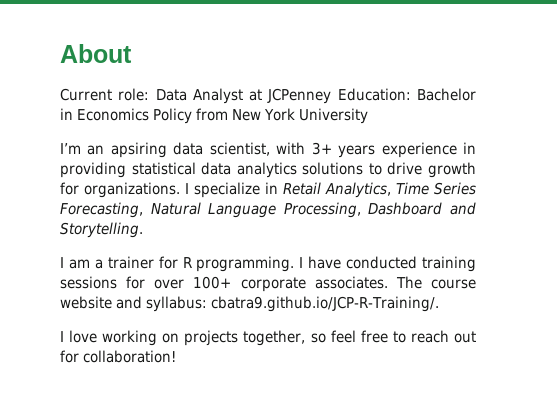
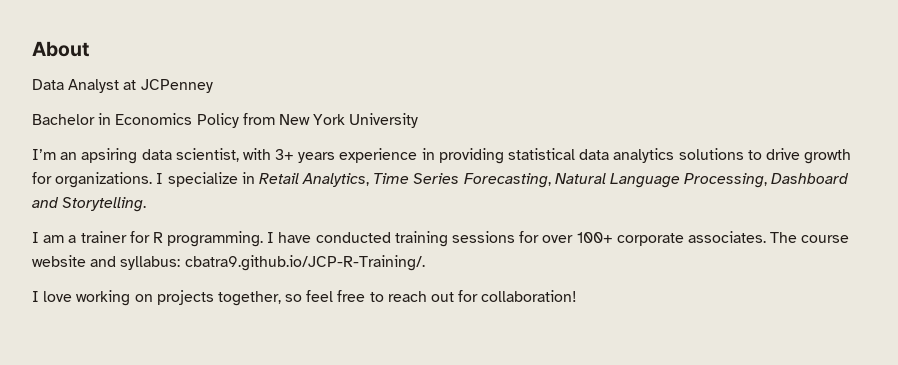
[60,88,150,101] Current role: -> (89, 49) none
[337,88,411,101] Education: -> (213, 86) //

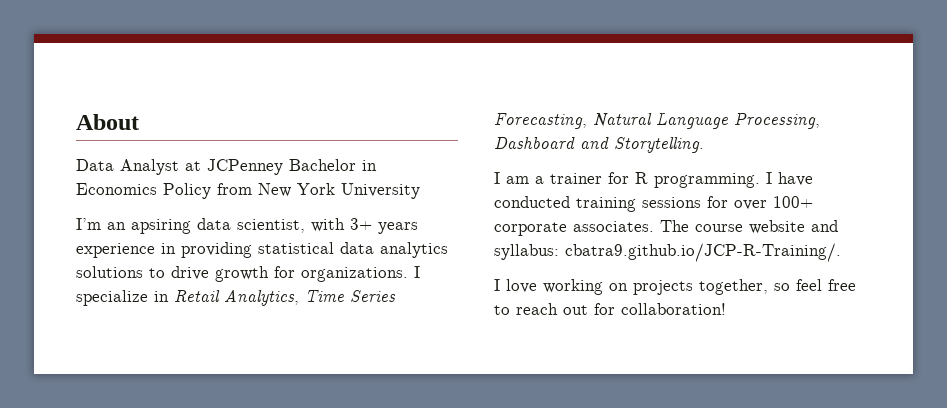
(213, 86) // -> (283, 167) none

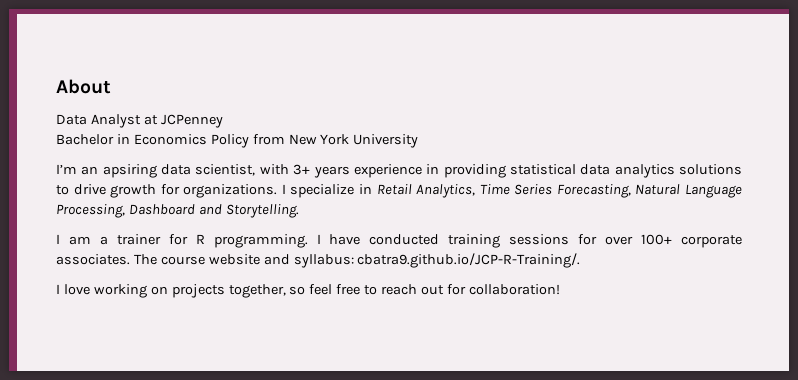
(283, 167) none -> (223, 121) //

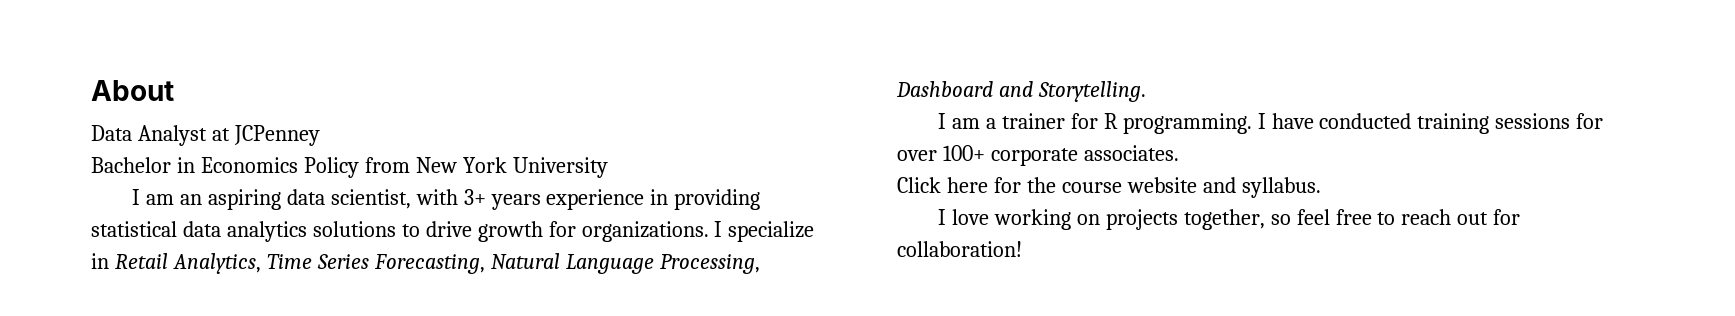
[56,164,157,178] I’m an apsiring -> [131,189,281,210] I am an aspiring
[133,254,157,265] The -> [897,177,1056,193] // Click here for the
[293,253,581,268] syllabus: cbatra9.github.io/JCP-R-Training/. -> [1241,177,1321,198] syllabus.

